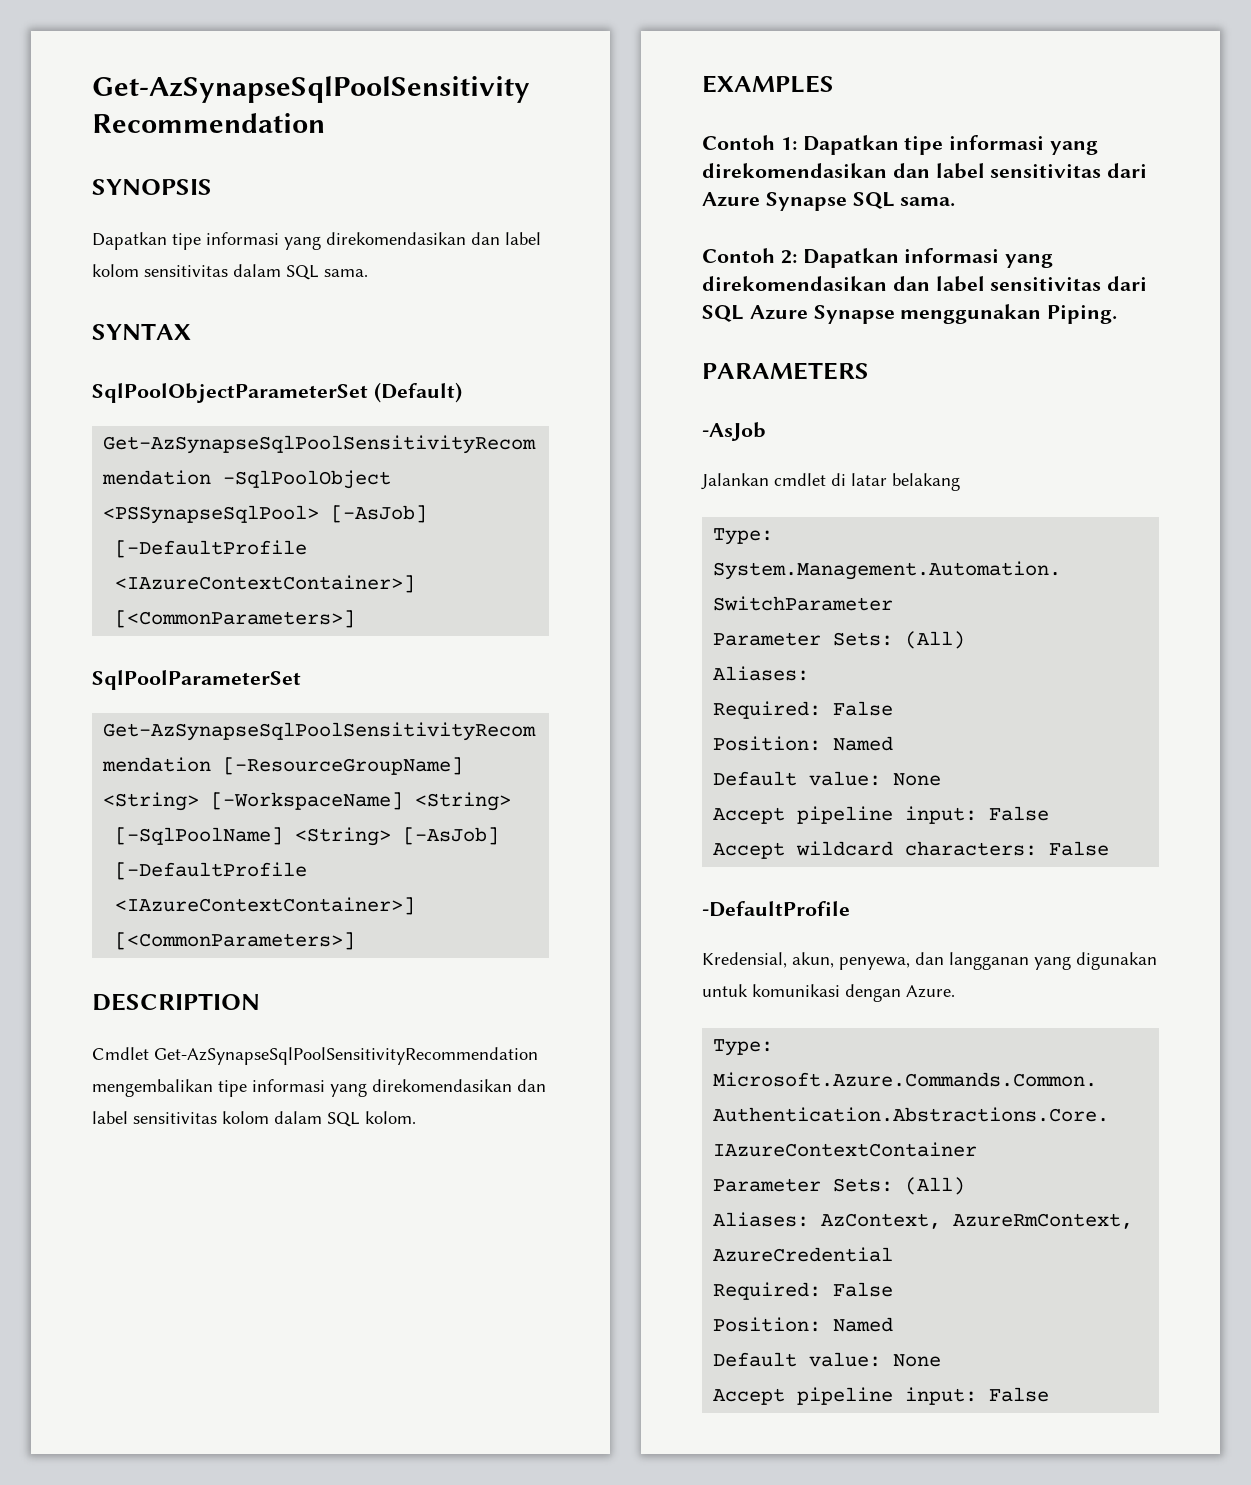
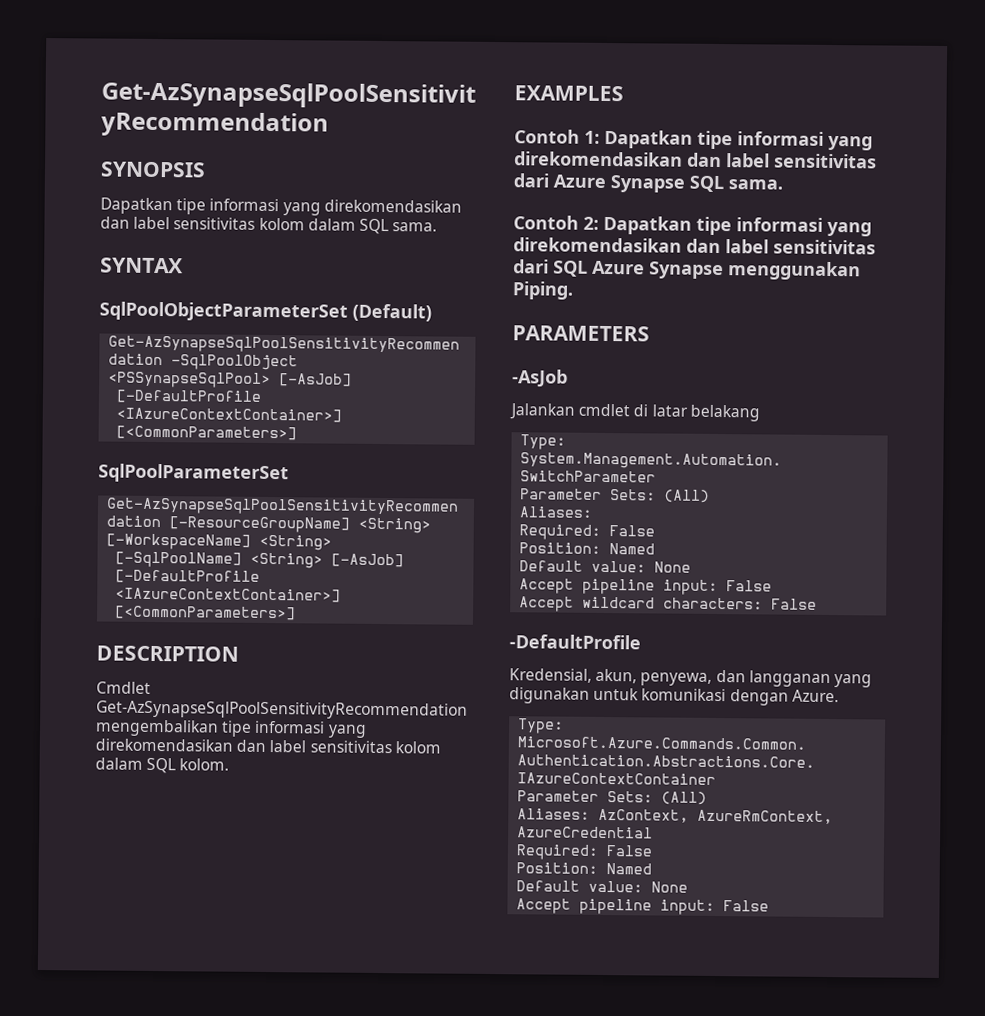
[92,264,228,277] kolom sensitivitas -> [173,217,305,231] sensitivitas kolom
(899, 258) none -> [696,216,732,236] tipe

